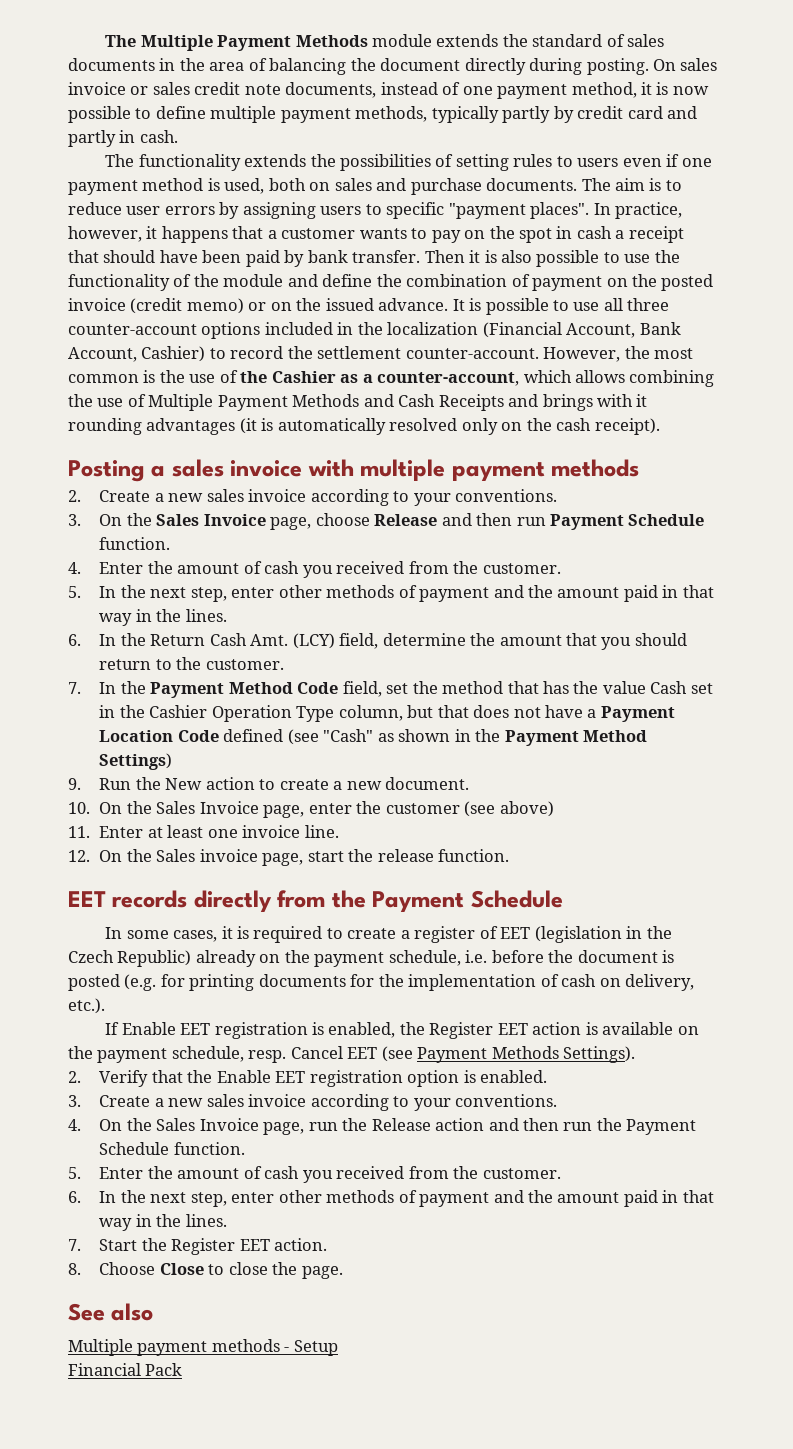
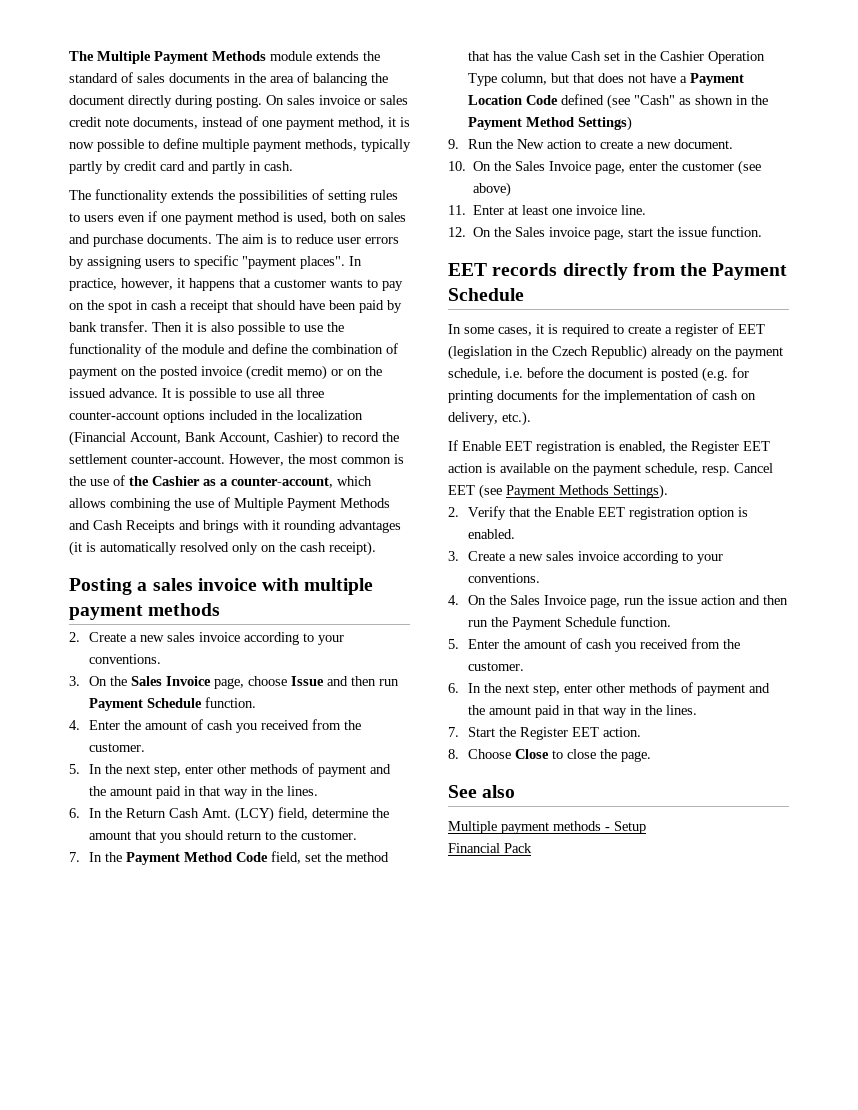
[374,514,438,526] Release -> [290,676,324,686] Issue
[377,849,434,862] release -> [678,227,708,237] issue
[371,1118,431,1131] Release -> [667,595,697,605] issue

